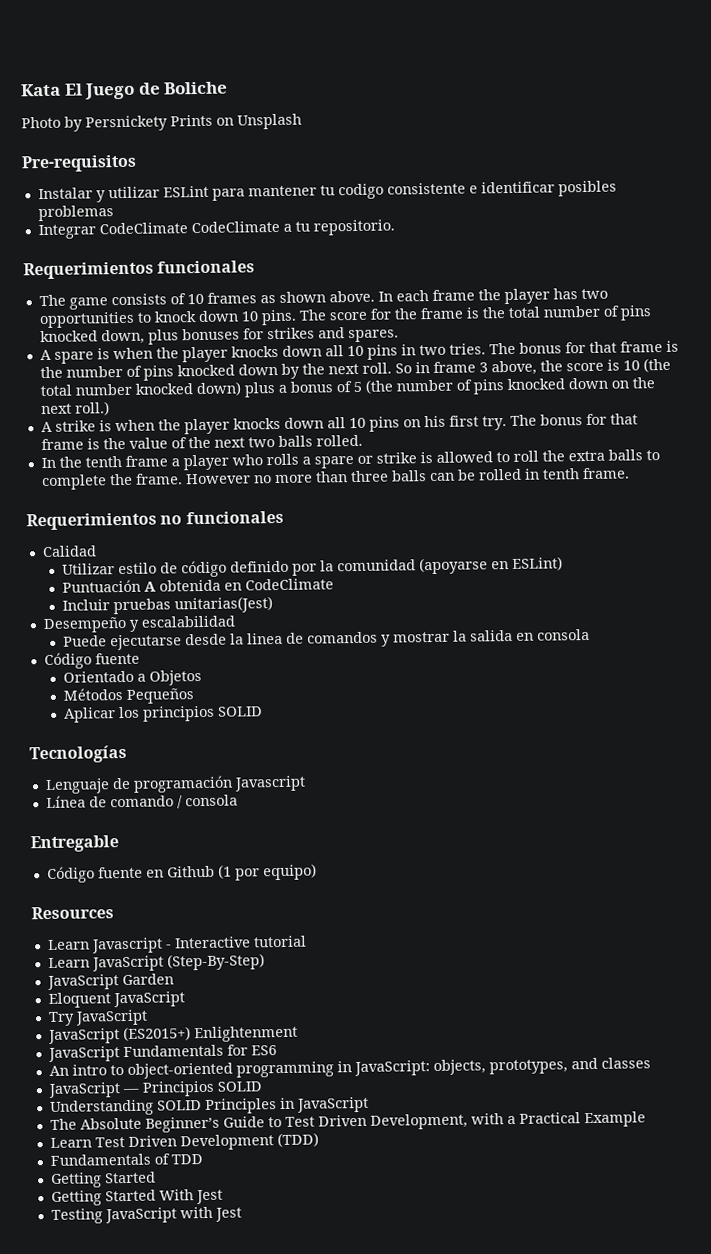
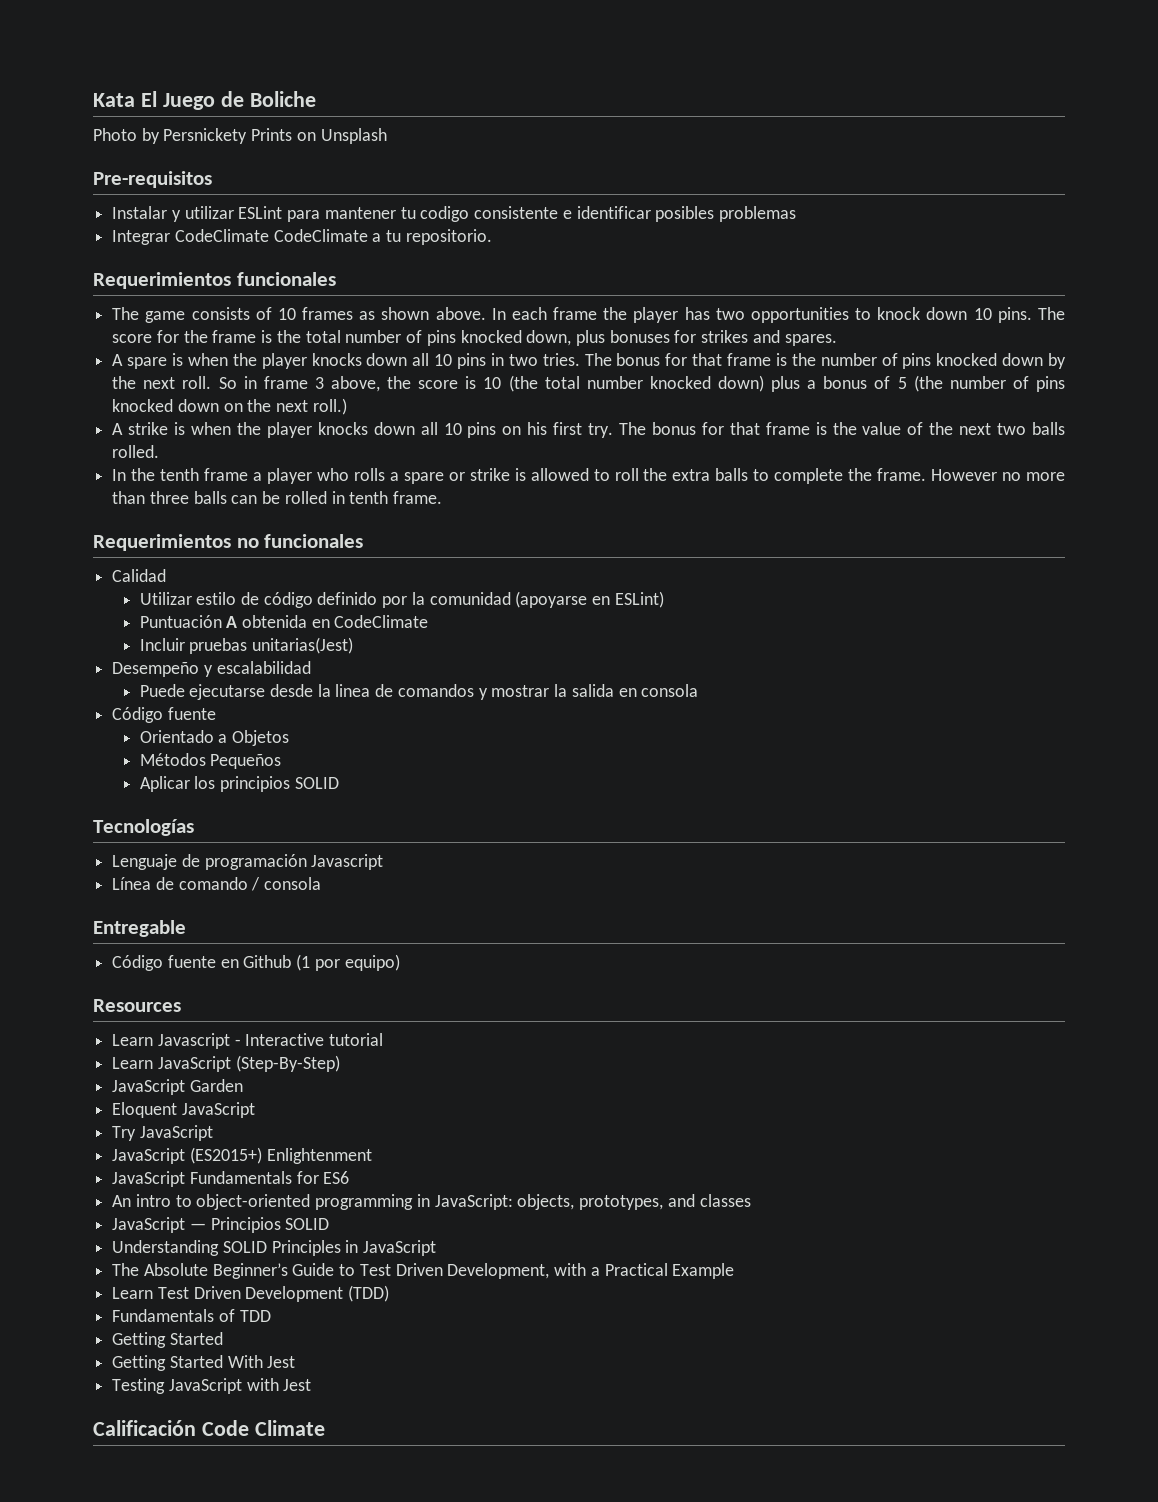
(242, 1214) none -> [93,1420,325,1436] // Calificación Code Climate

